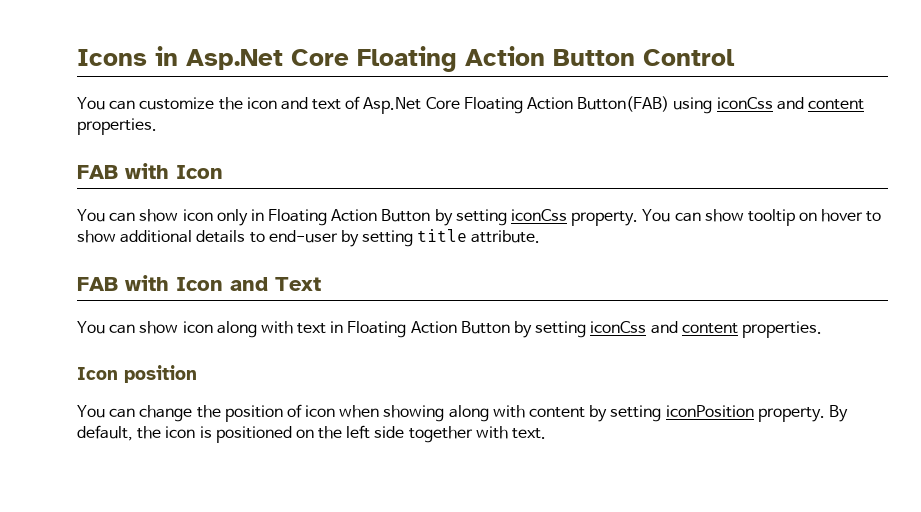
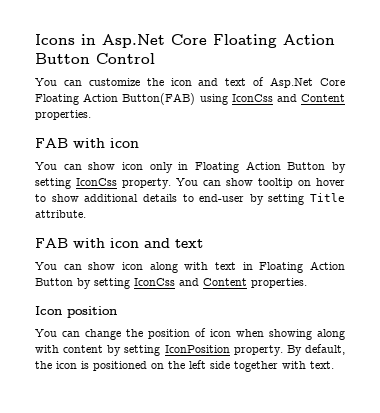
[716,97,864,110] iconCss and content -> [231,94,345,102] IconCss and Content
[176,165,223,179] Icon -> [110,138,139,148] icon
[511,209,568,221] iconCss -> [76,178,117,186] IconCss
[417,229,468,242] title -> [310,193,345,202] Title
[176,277,321,291] Icon and Text -> [110,238,203,248] icon and text
[590,321,738,334] iconCss and content -> [134,278,247,286] IconCss and Content
[665,405,754,418] iconPosition -> [164,345,230,353] IconPosition

